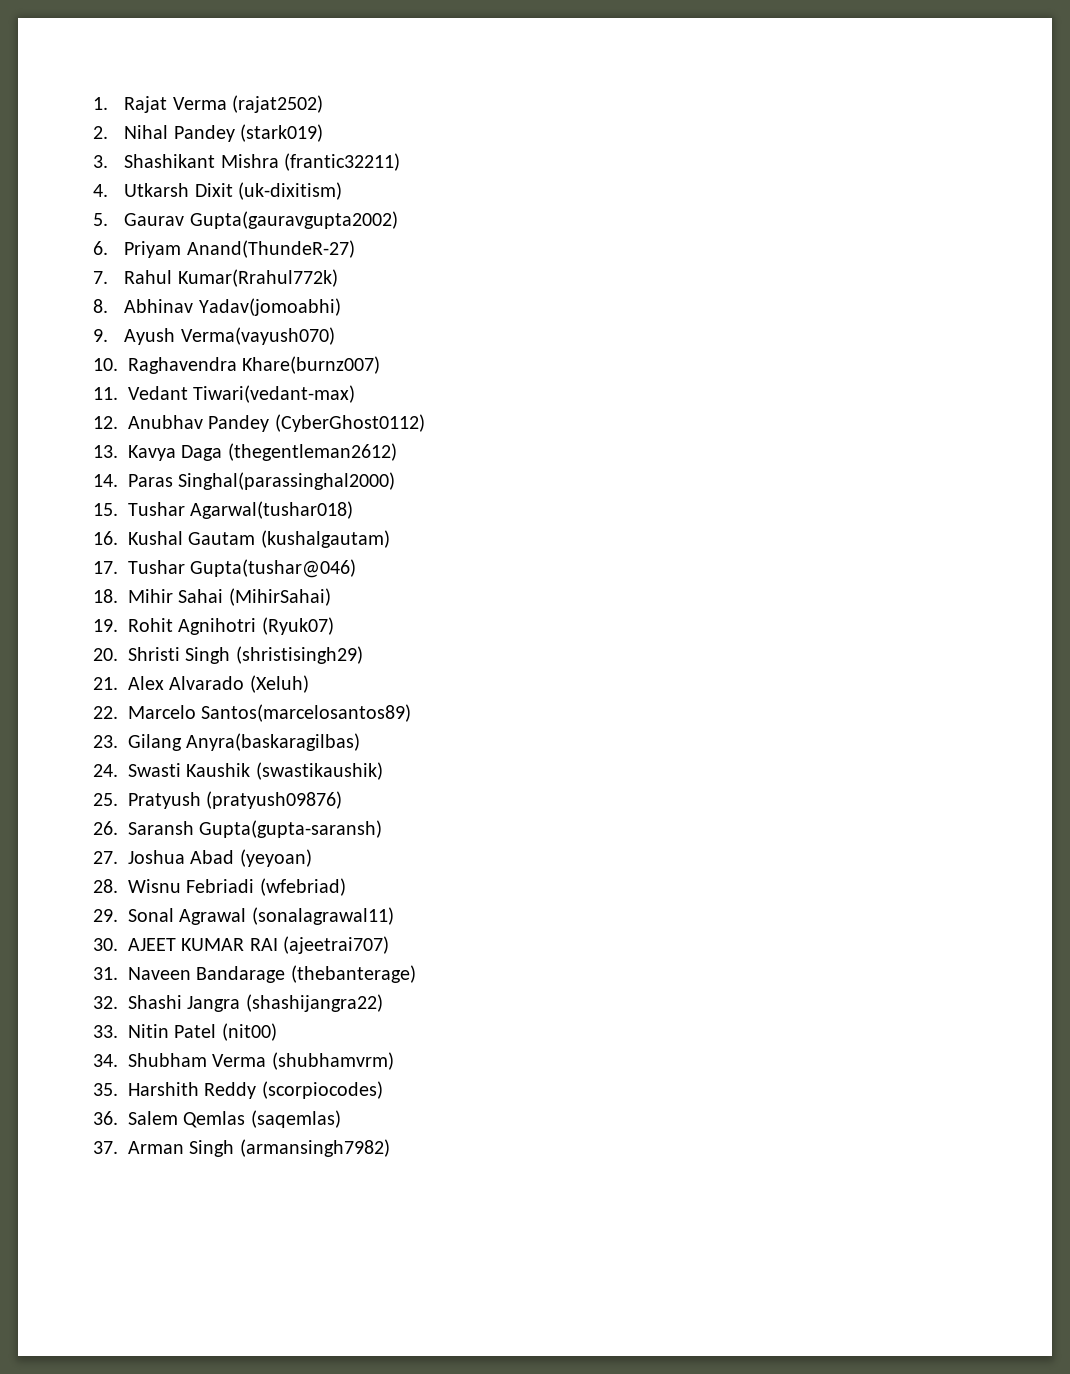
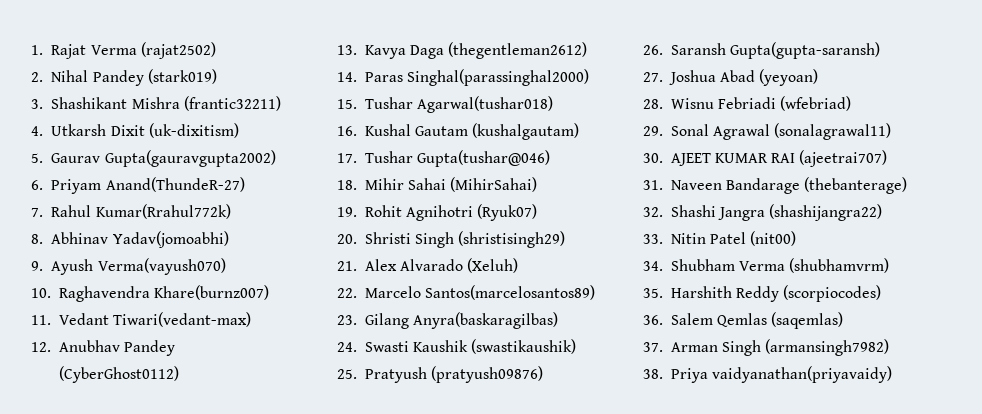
(390, 1148) none -> [643,366,892,383] // 38. Priya vaidyanathan(priyavaidy)

